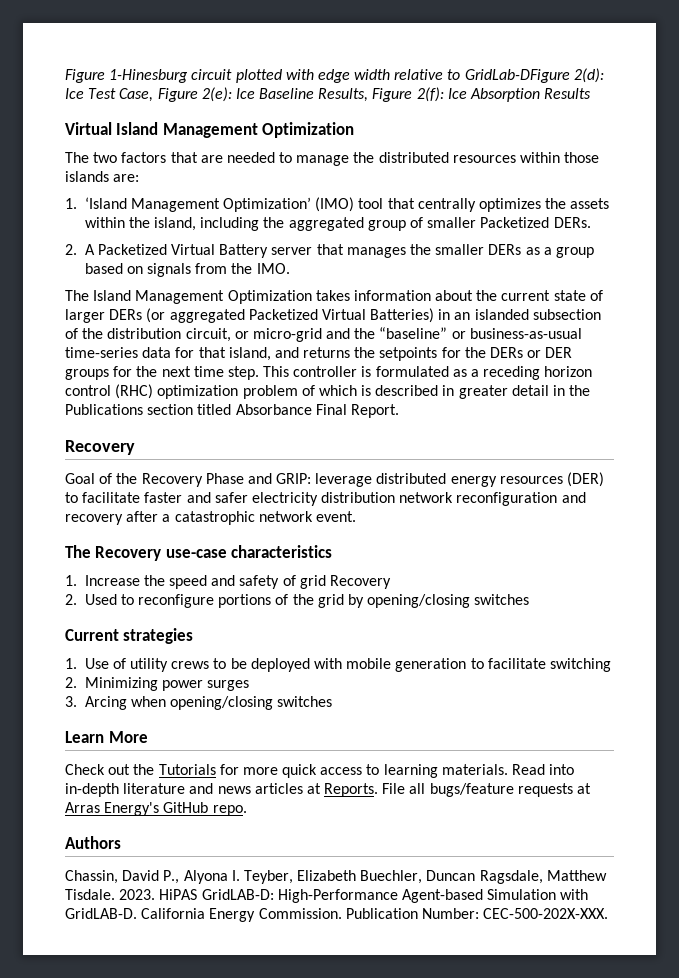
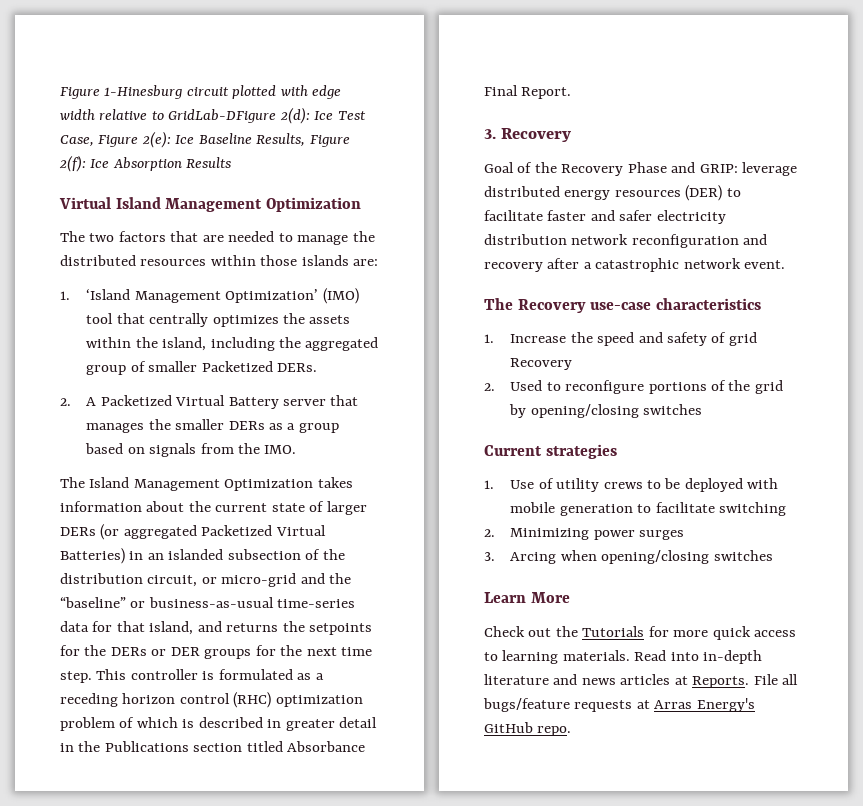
(399, 411) none -> [484,129,496,139] 3.
[65,836,121,849] [65,870,607,884] [65,889,589,903] [65,908,609,922] // Authors // Chassin, David P., Alyona I. Teyber, Elizabeth Buechler, Duncan Ragsdale, Matthew Tisdale. 2023. HiPAS GridLAB-D: High-Performance Agent-based Simulation with GridLAB-D. California Energy Commission. Publication Number: CEC-500-202X-XXX. -> (572, 731) none

